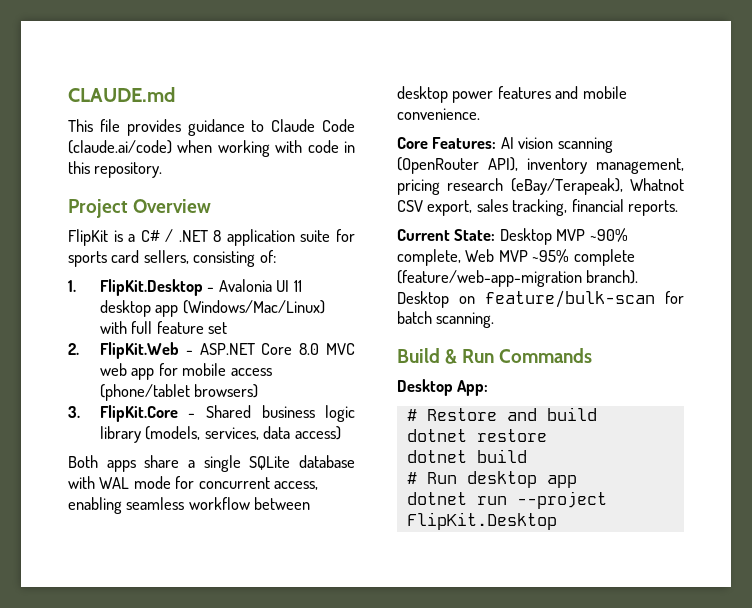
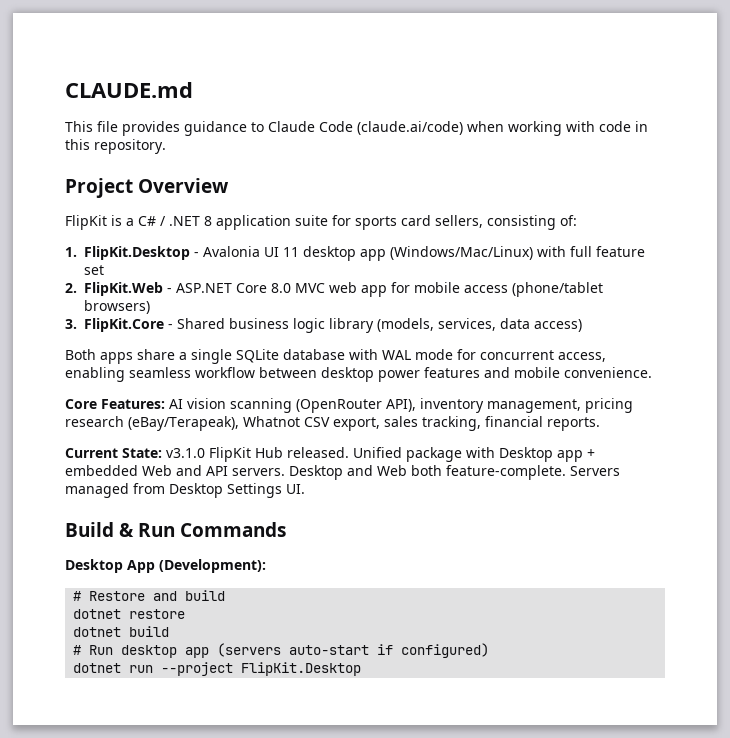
[499,228,628,245] [397,249,635,266] [397,270,639,287] [397,290,684,308] [397,311,495,328] Desktop MVP ~90% complete, Web MVP ~95% complete (feature/web-app-migration branch). Desktop on feature/bulk-scan for batch scanning. -> [166,447,595,462] [65,465,620,480] [65,483,305,498] v3.1.0 FlipKit Hub released. Unified package with Desktop app + embedded Web and API servers. Desktop and Web both feature-complete. Servers managed from Desktop Settings UI.
[457,380,489,396] App: -> [127,559,266,573] App (Development):
(577, 481) none -> [217,643,490,658] (servers auto-start if configured)

